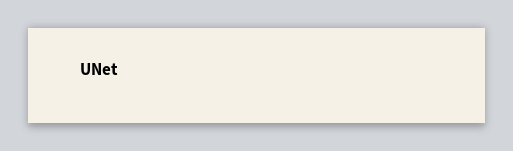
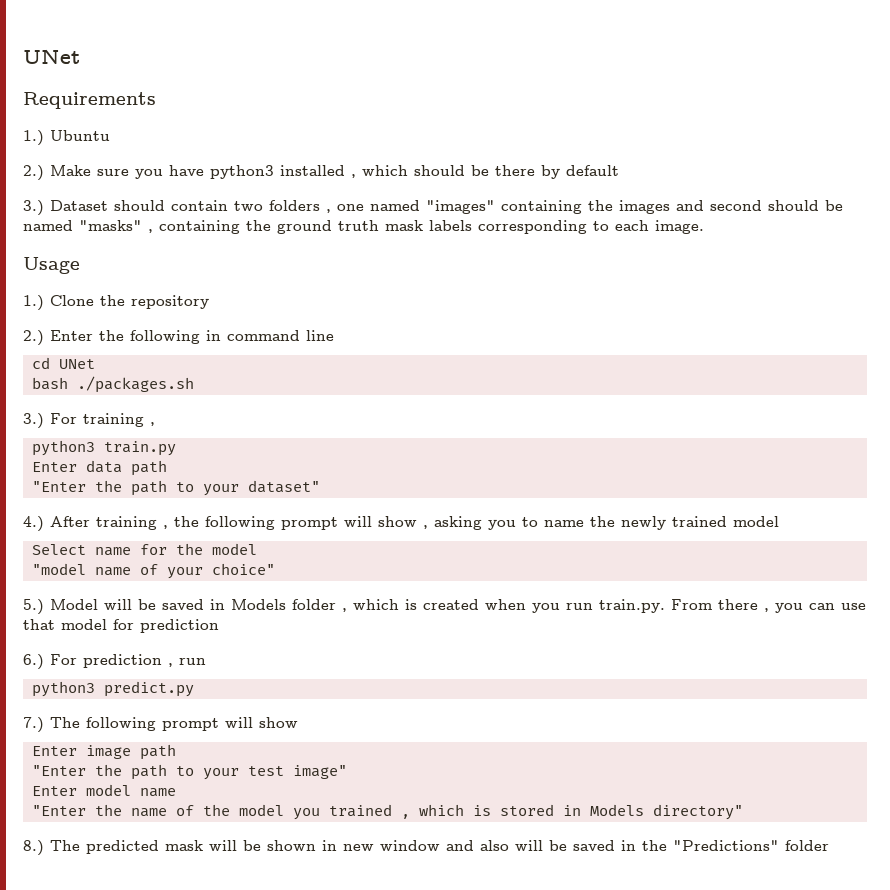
[80,63,118,75] UNet -> [23,49,80,64] [23,92,156,109] [23,130,110,146] [23,165,619,181] [23,200,843,216] [23,220,704,234] [23,257,80,274] [23,295,209,311] [23,330,334,346] [32,357,95,369] [32,376,194,393] [23,413,155,429] [32,440,176,456] [32,460,167,476] [32,480,320,496] [23,516,779,532] [32,543,257,556] [32,563,275,579] [23,599,866,615] [23,619,219,633] [23,654,206,670] [32,681,194,697] [23,717,298,733] [32,744,176,760] [32,764,347,780] [32,784,176,797] [32,804,743,820] [23,840,829,856] UNet // Requirements // 1.) Ubuntu // 2.) Make sure you have python3 installed , which should be there by default // 3.) Dataset should contain two folders , one named "images" containing the images and second should be named "masks" , containing the ground truth mask labels corresponding to each image. // Usage // 1.) Clone the repository // 2.) Enter the following in command line // cd UNet // bash ./packages.sh // 3.) For training , // python3 train.py // Enter data path // "Enter the path to your dataset" // 4.) After training , the following prompt will show , asking you to name the newly trained model // Select name for the model // "model name of your choice" // 5.) Model will be saved in Models folder , which is created when you run train.py. From there , you can use that model for prediction // 6.) For prediction , run // python3 predict.py // 7.) The following prompt will show // Enter image path // "Enter the path to your test image" // Enter model name // "Enter the name of the model you trained , which is stored in Models directory" // 8.) The predicted mask will be shown in new window and also will be saved in the "Predictions" folder

